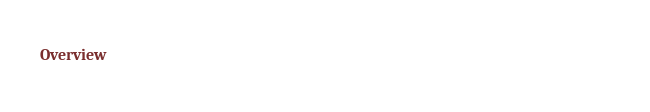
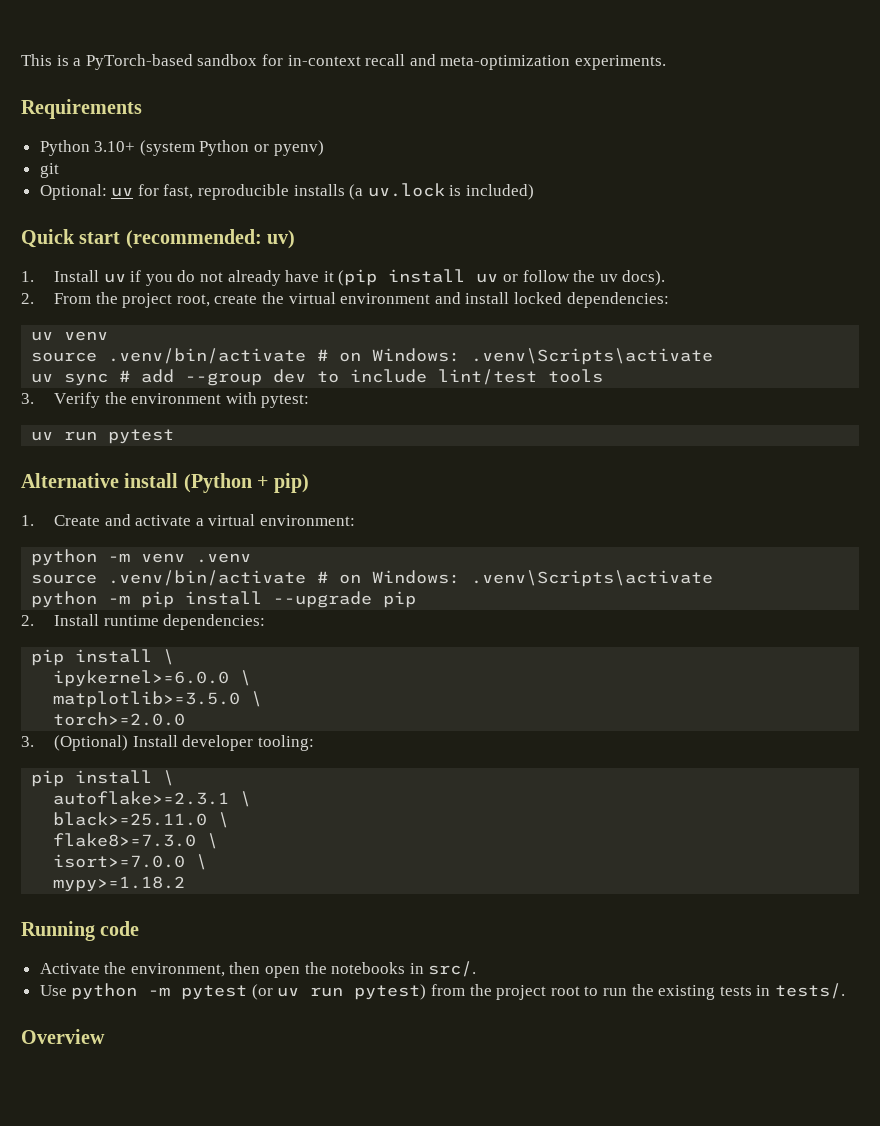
(40, 54) none -> [21,54,666,70] [21,99,142,119] [39,140,324,156] [39,163,59,178] [39,183,535,200] [21,229,296,249] [21,269,666,286] [21,292,669,308] [31,331,109,341] [31,348,714,365] [31,369,604,386] [21,392,310,408] [31,429,175,444] [21,473,309,493] [21,514,356,526] [31,549,252,566] [31,570,714,587] [31,591,417,608] [21,614,266,630] [31,649,175,666] [53,670,252,687] [53,691,263,708] [53,712,186,726] [21,735,314,751] [31,770,175,787] [53,791,252,807] [53,812,230,828] [53,833,219,849] [53,854,208,870] [53,876,186,892] [21,921,140,941] [39,961,477,978] [39,983,845,1000] This is a PyTorch-based sandbox for in-context recall and meta-optimization experiments. // Requirements // Python 3.10+ (system Python or pyenv) // git // Optional: uv for fast, reproducible installs (a uv.lock is included) // Quick start (recommended: uv) // 1. Install uv if you do not already have it (pip install uv or follow the uv docs). // 2. From the project root, create the virtual environment and install locked dependencies: // uv venv // source .venv/bin/activate # on Windows: .venv\Scripts\activate // uv sync # add --group dev to include lint/test tools // 3. Verify the environment with pytest: // uv run pytest // Alternative install (Python + pip) // 1. Create and activate a virtual environment: // python -m venv .venv // source .venv/bin/activate # on Windows: .venv\Scripts\activate // python -m pip install --upgrade pip // 2. Install runtime dependencies: // pip install \ // ipykernel>=6.0.0 \ // matplotlib>=3.5.0 \ // torch>=2.0.0 // 3. (Optional) Install developer tooling: // pip install \ // autoflake>=2.3.1 \ // black>=25.11.0 \ // flake8>=7.3.0 \ // isort>=7.0.0 \ // mypy>=1.18.2 // Running code // Activate the environment, then open the notebooks in src/. // Use python -m pytest (or uv run pytest) from the project root to run the existing tests in tests/. //

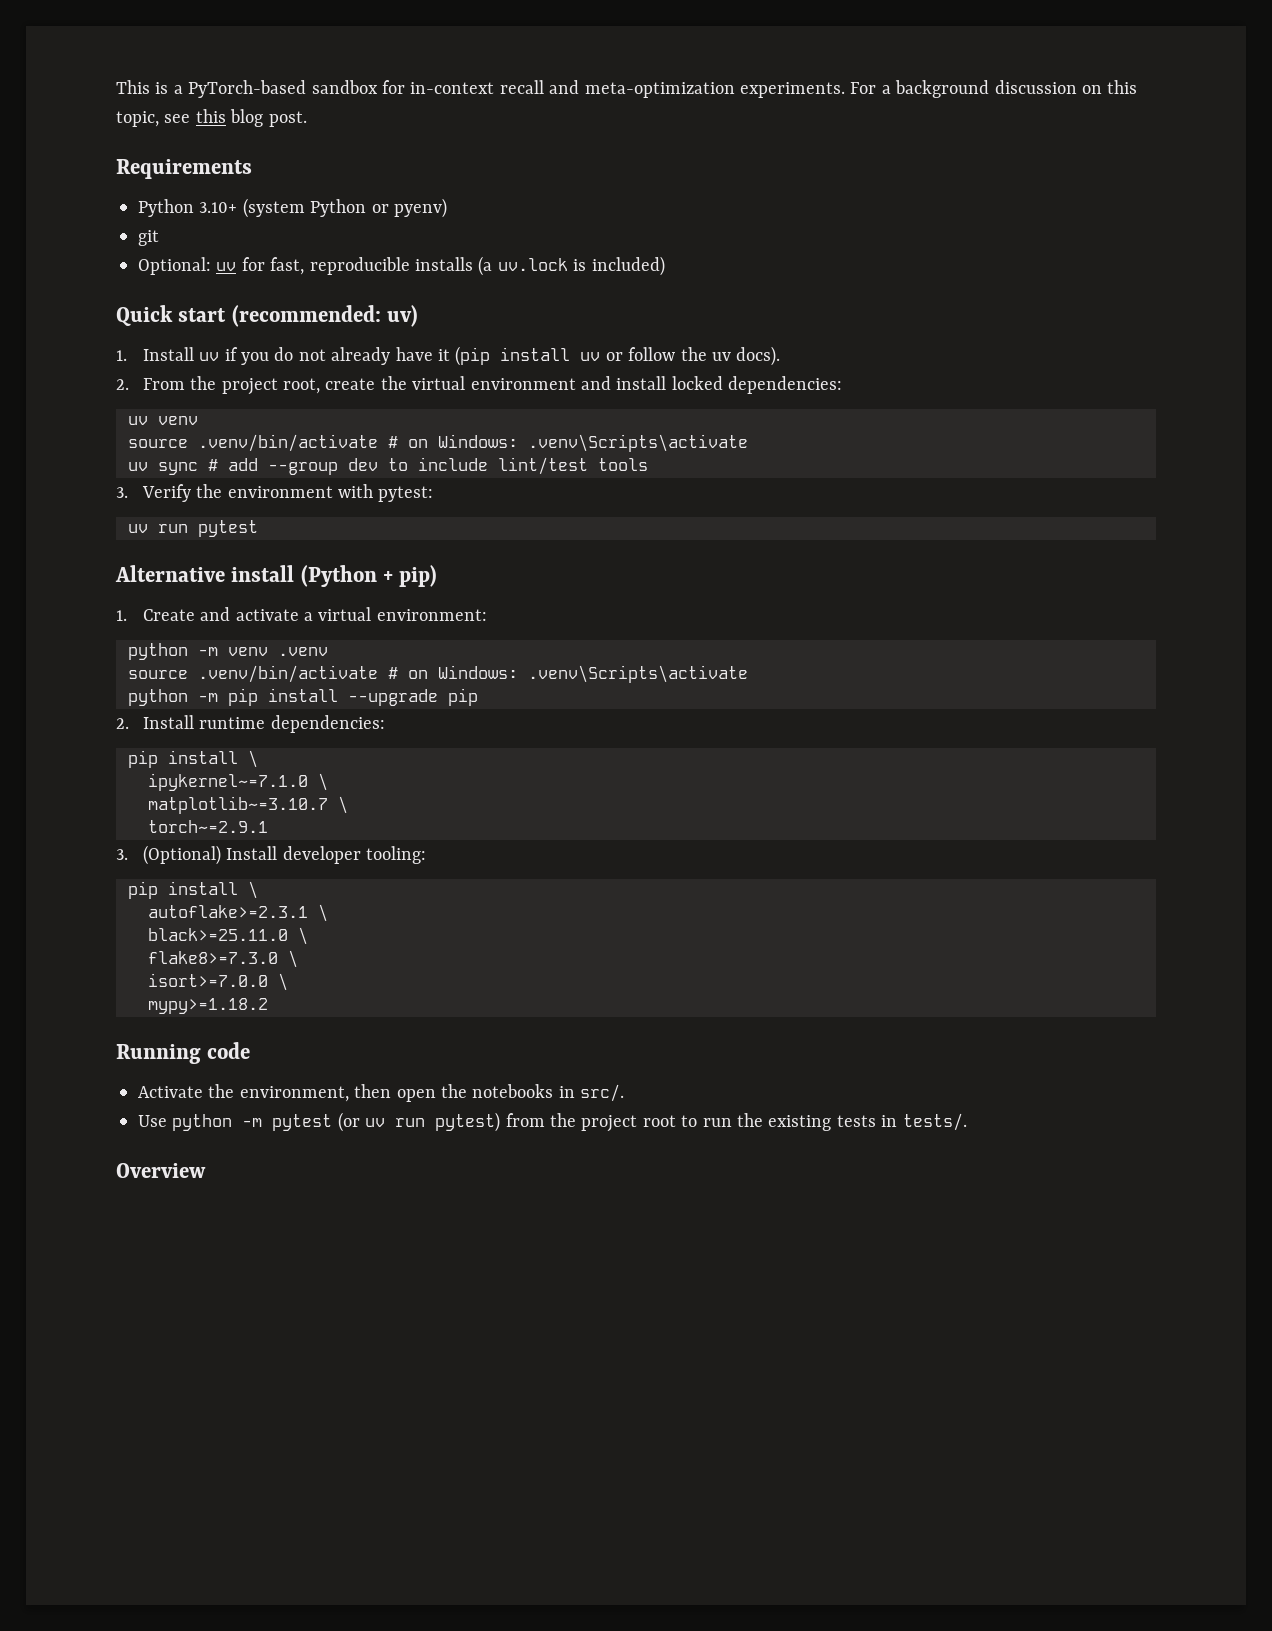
(666, 62) none -> [850,80,1138,98] [116,109,307,127] For a background discussion on this topic, see this blog post.
[53,670,252,687] [53,691,263,708] [53,712,186,726] ipykernel>=6.0.0 \ // matplotlib>=3.5.0 \ // torch>=2.0.0 -> [148,773,328,791] [148,796,348,814] [148,820,268,833] ipykernel~=7.1.0 \ // matplotlib~=3.10.7 \ // torch~=2.9.1

